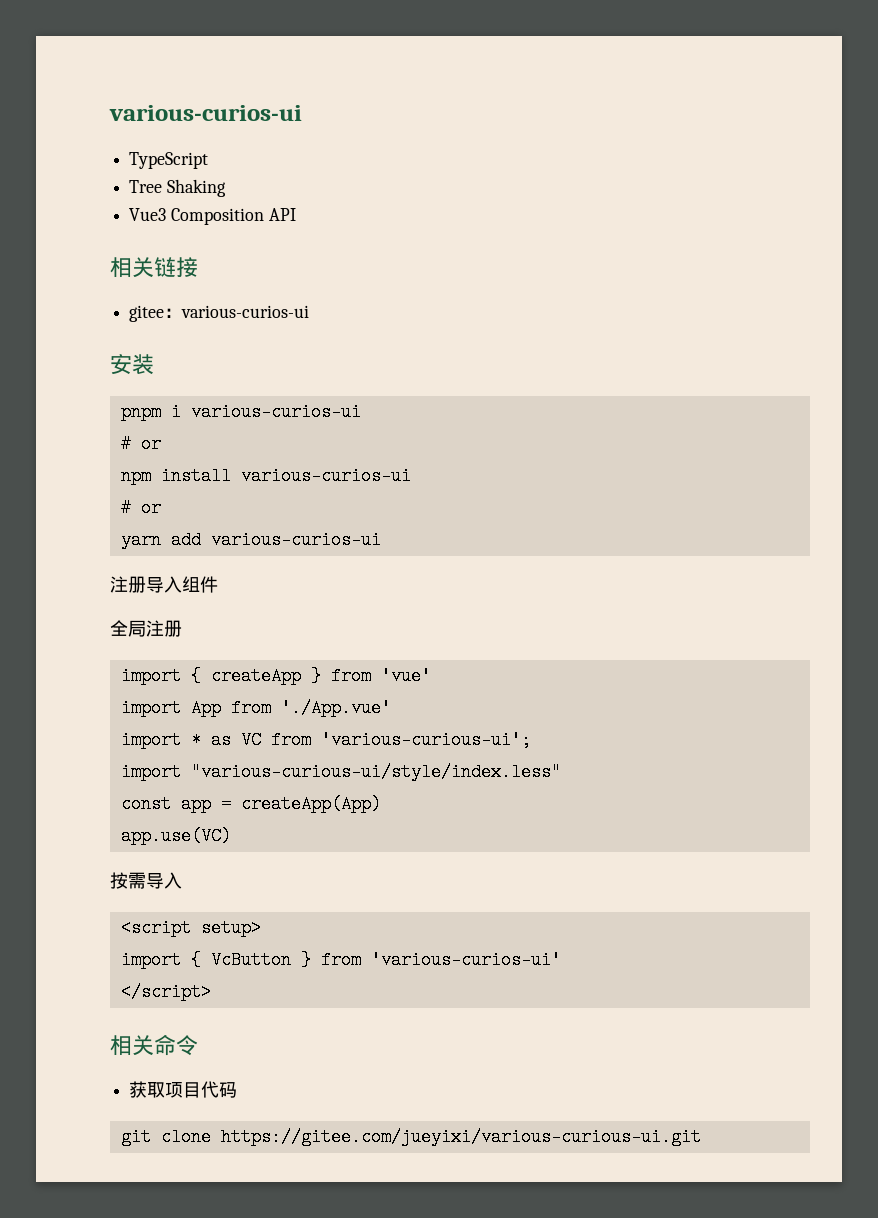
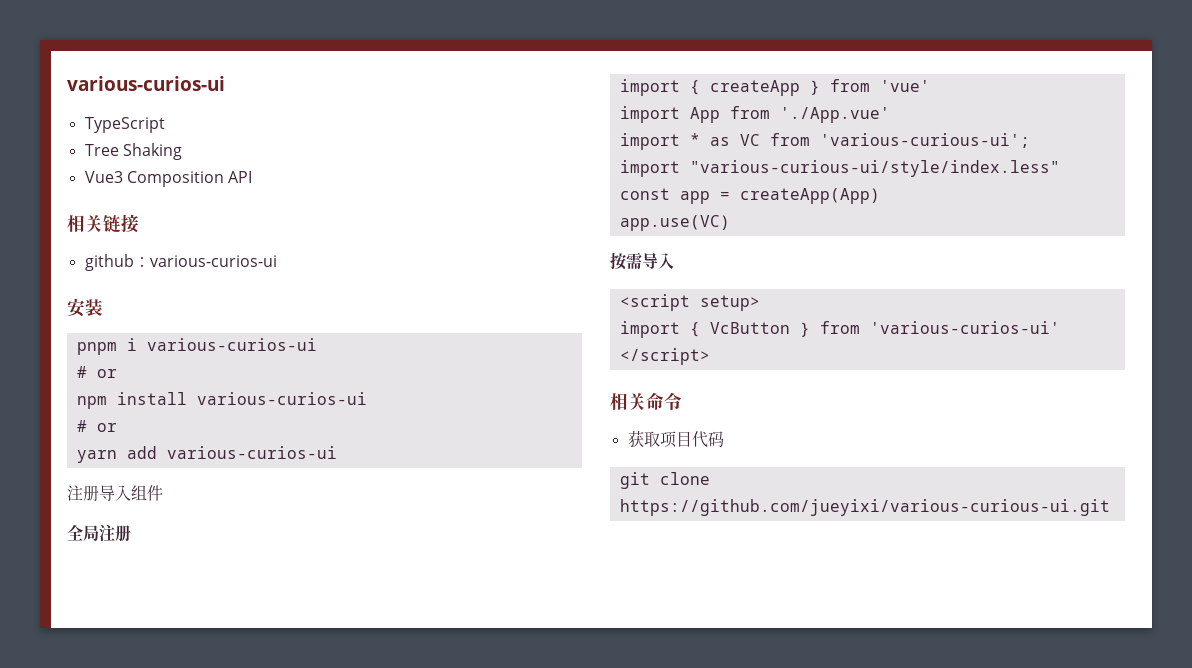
[129,305,165,322] gitee -> [84,254,134,271] github
[220,1128,701,1146] https://gitee.com/jueyixi/various-curious-ui.git -> [619,499,1110,516] https://github.com/jueyixi/various-curious-ui.git

